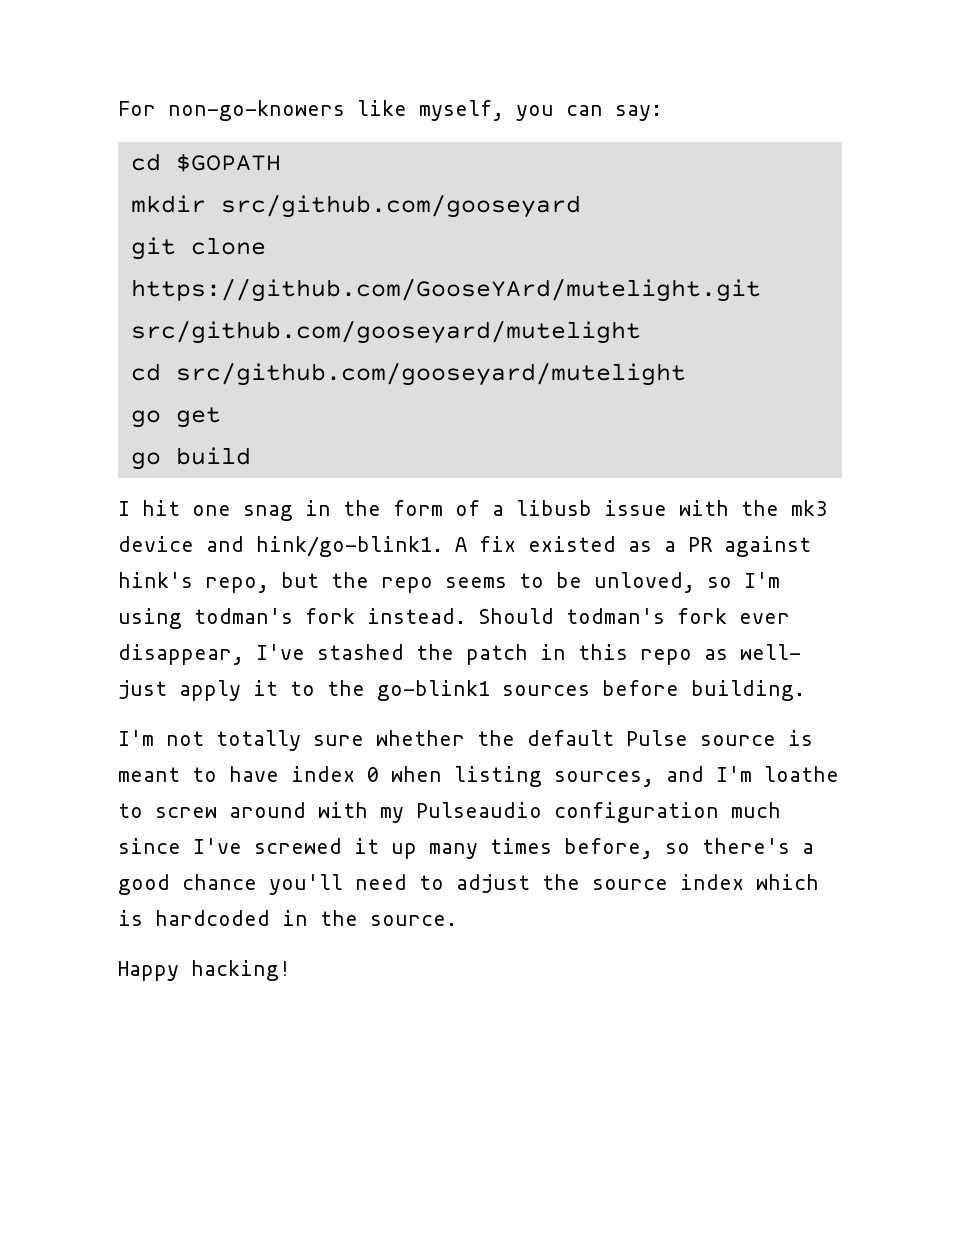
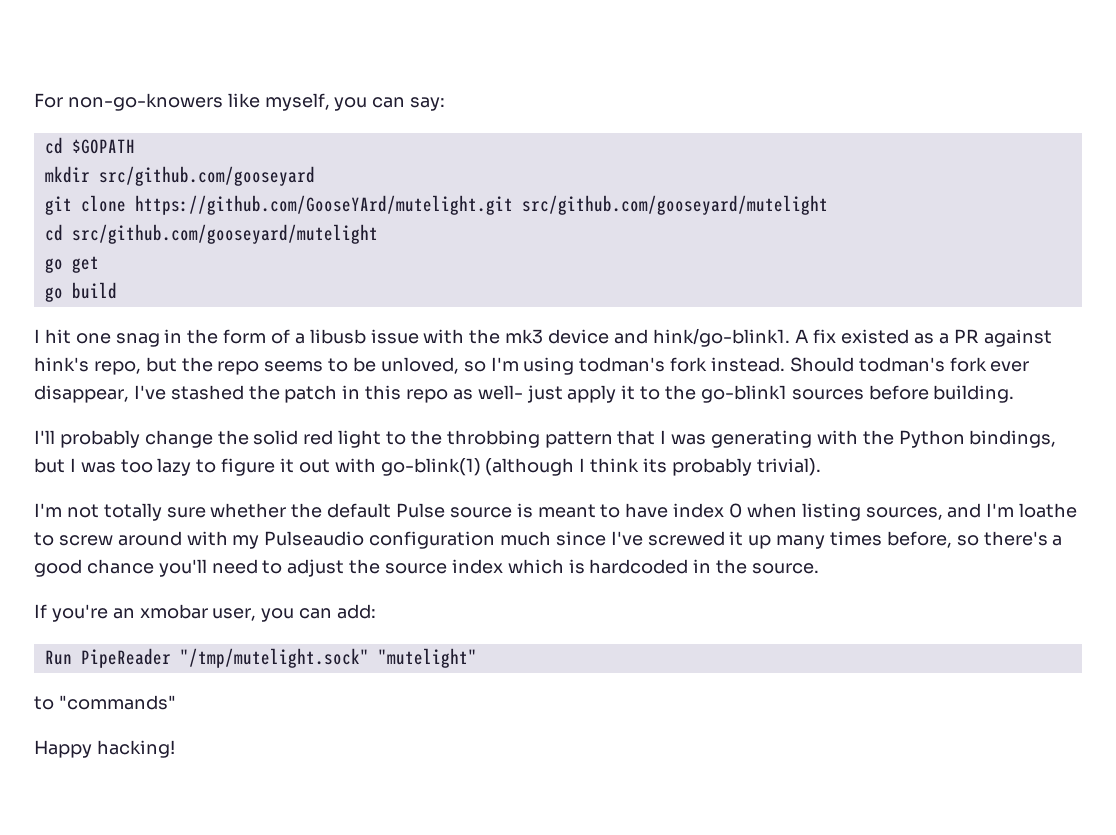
(805, 690) none -> [34,430,1057,448] [34,458,821,476] // I'll probably change the solid red light to the throbbing pattern that I was generating with the Python bindings, but I was too lazy to figure it out with go-blink(1) (although I think its probably trivial).
(457, 920) none -> [34,604,377,622] [44,648,477,668] [34,695,176,710] // If you're an xmobar user, you can add: // Run PipeReader "/tmp/mutelight.sock" "mutelight" // to "commands"

